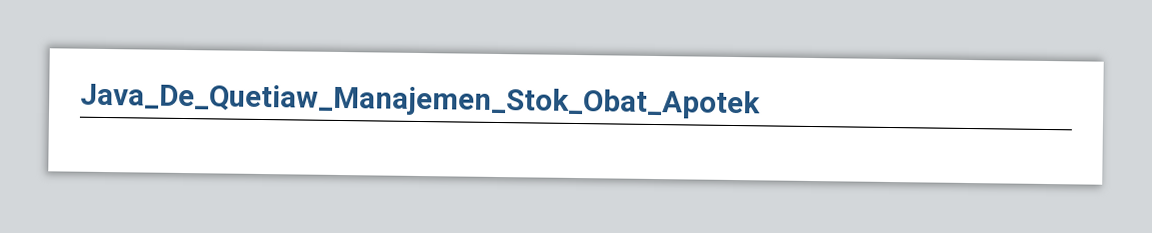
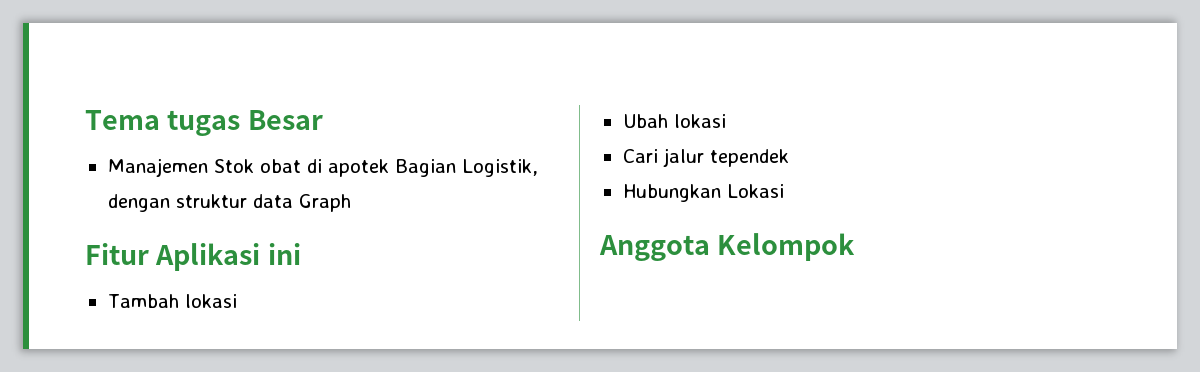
[80,82,761,120] Java_De_Quetiaw_Manajemen_Stok_Obat_Apotek -> [85,110,323,136] [107,158,538,177] [107,194,351,212] [85,243,301,271] [107,294,237,308] [622,114,726,128] [622,148,789,167] [622,184,784,202] [599,233,856,261] Tema tugas Besar // Manajemen Stok obat di apotek Bagian Logistik, dengan struktur data Graph // Fitur Aplikasi ini // Tambah lokasi // Ubah lokasi // Cari jalur tependek // Hubungkan Lokasi // Anggota Kelompok

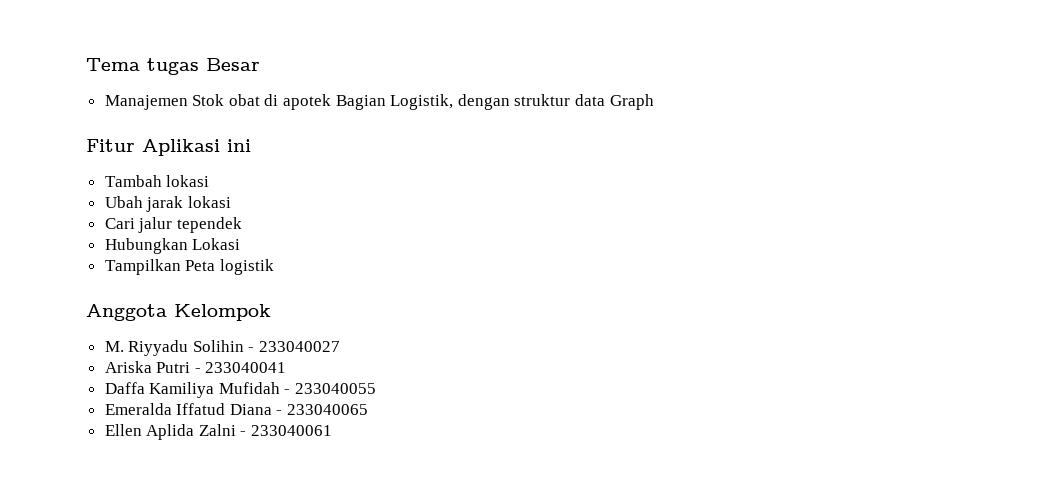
(668, 121) none -> [146,196,184,212] jarak
(784, 191) none -> [104,259,274,275] // Tampilkan Peta logistik
(856, 247) none -> [104,340,341,356] [104,361,287,373] [104,382,377,398] [104,403,369,415] [104,424,333,440] // M. Riyyadu Solihin - 233040027 // Ariska Putri - 233040041 // Daffa Kamiliya Mufidah - 233040055 // Emeralda Iffatud Diana - 233040065 // Ellen Aplida Zalni - 233040061

